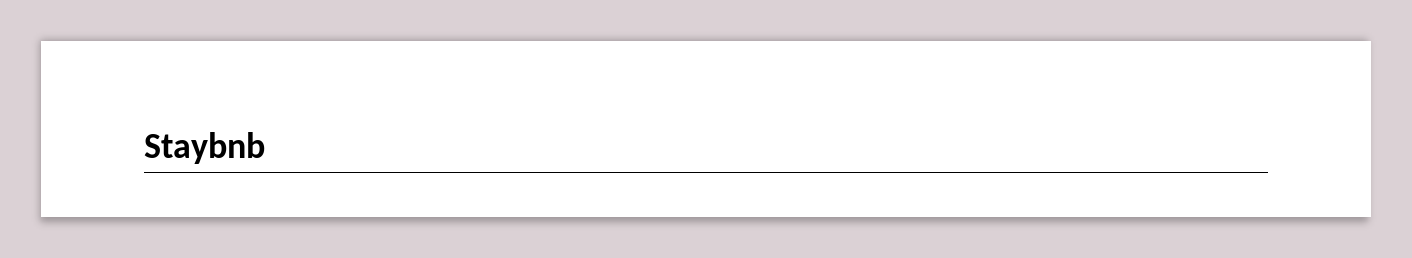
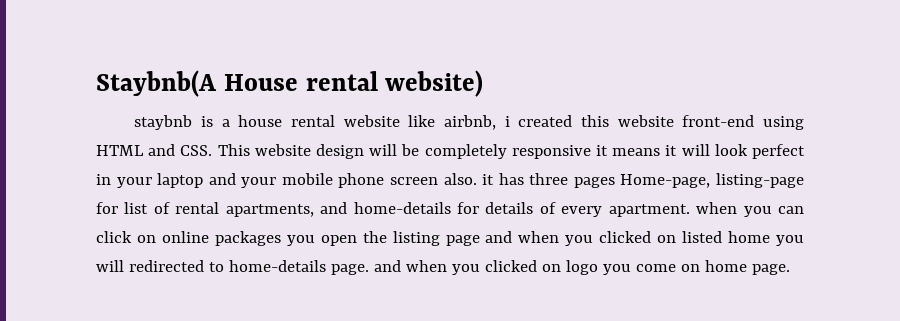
[144,132,265,164] Staybnb -> [96,70,484,97] [134,115,804,130] [96,144,806,159] [96,173,804,188] [96,202,805,217] [96,231,804,246] [96,260,790,275] Staybnb(A House rental website) // staybnb is a house rental website like airbnb, i created this website front-end using HTML and CSS. This website design will be completely responsive it means it will look perfect in your laptop and your mobile phone screen also. it has three pages Home-page, listing-page for list of rental apartments, and home-details for details of every apartment. when you can click on online packages you open the listing page and when you clicked on listed home you will redirected to home-details page. and when you clicked on logo you come on home page.

